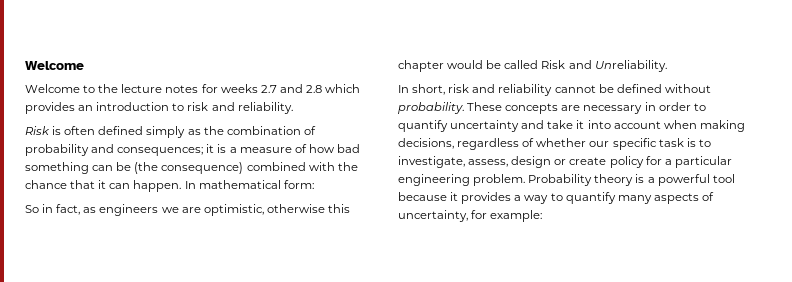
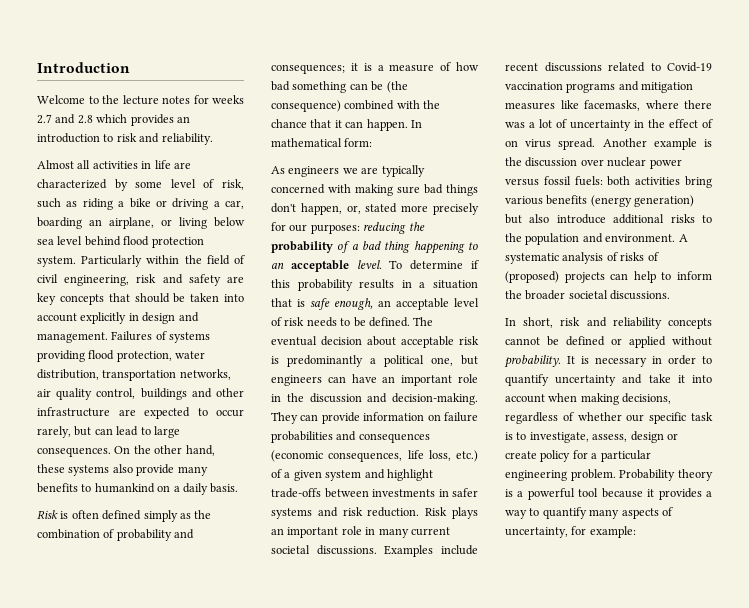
[25,61,84,70] Welcome -> [37,62,130,73] Introduction
(293, 108) none -> [37,160,191,169] [37,179,244,191] [37,198,244,210] [37,217,245,229] [37,236,204,248] [37,255,245,267] [37,274,244,286] [37,293,245,305] [37,312,199,324] [37,331,211,343] [37,350,206,362] [37,369,231,381] [37,388,244,400] [37,407,244,419] [37,426,180,438] [37,445,215,457] [37,464,208,476] [37,483,239,495] // Almost all activities in life are characterized by some level of risk, such as riding a bike or driving a car, boarding an airplane, or living below sea level behind flood protection system. Particularly within the field of civil engineering, risk and safety are key concepts that should be taken into account explicitly in design and management. Failures of systems providing flood protection, water distribution, transportation networks, air quality control, buildings and other infrastructure are expected to occur rarely, but can lead to large consequences. On the other hand, these systems also provide many benefits to humankind on a daily basis.
[25,204,350,216] [398,60,667,72] So in fact, as engineers we are optimistic, otherwise this chapter would be called Risk and Unreliability. -> [271,165,425,177] [271,184,478,196] [271,203,479,215] [271,222,425,234] [271,241,478,254] [271,260,479,272] [271,279,478,291] [271,298,479,310] [271,317,434,327] [271,336,479,348] [271,355,478,367] [271,374,478,386] [271,393,478,405] [271,412,478,424] [271,431,430,443] [271,450,478,462] [271,469,433,481] [271,488,478,498] [271,507,478,519] [271,526,450,538] [271,545,478,557] [505,62,712,72] [505,81,694,93] [505,100,712,111] [505,119,713,131] [505,138,712,150] [505,157,682,169] [505,176,712,188] [505,195,695,207] [505,214,712,224] [505,233,688,245] [505,252,659,264] [505,271,712,283] [505,290,671,300] As engineers we are typically concerned with making sure bad things don't happen, or, stated more precisely for our purposes: reducing the probability of a bad thing happening to an acceptable level. To determine if this probability results in a situation that is safe enough, an acceptable level of risk needs to be defined. The eventual decision about acceptable risk is predominantly a political one, but engineers can have an important role in the discussion and decision-making. They can provide information on failure probabilities and consequences (economic consequences, life loss, etc.) of a given system and highlight trade-offs between investments in safer systems and risk reduction. Risk plays an important role in many current societal discussions. Examples include recent discussions related to Covid-19 vaccination programs and mitigation measures like facemasks, where there was a lot of uncertainty in the effect of on virus spread. Another example is the discussion over nuclear power versus fossil fuels: both activities bring various benefits (energy generation) but also introduce additional risks to the population and environment. A systematic analysis of risks of (proposed) projects can help to inform the broader societal discussions.
(553, 90) none -> [668,318,712,329] concepts
[664,84,711,93] [398,102,581,114] without probability. These concepts are -> [611,336,712,348] [504,355,589,368] or applied without probability. It is

